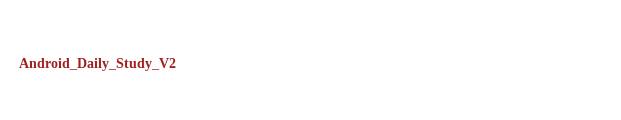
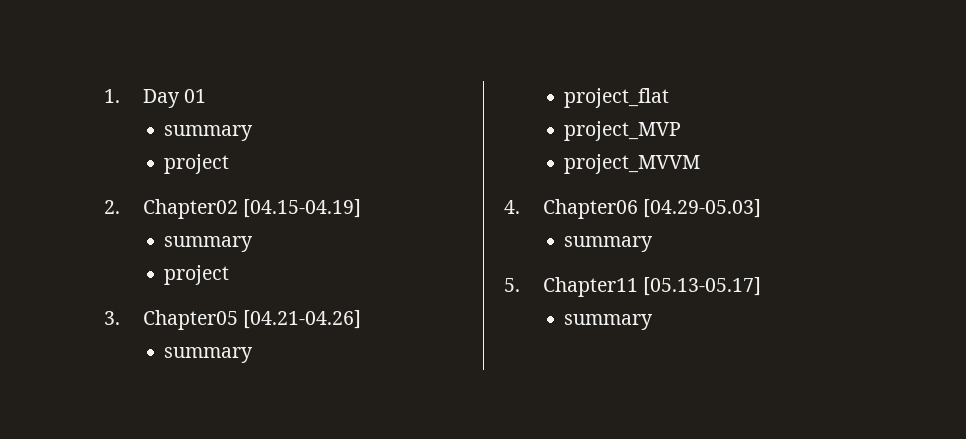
[19,58,176,71] Android_Daily_Study_V2 -> [104,89,207,108] [164,125,254,141] [164,154,230,174] [104,199,362,219] [164,236,254,252] [164,265,230,285] [104,310,362,330] [164,347,254,363] [564,88,670,108] [564,121,682,141] [564,154,701,174] [504,199,762,219] [564,236,654,252] [504,277,762,297] [564,314,654,330] 1. Day 01 // summary // project // 2. Chapter02 [04.15-04.19] // summary // project // 3. Chapter05 [04.21-04.26] // summary // project_flat // project_MVP // project_MVVM // 4. Chapter06 [04.29-05.03] // summary // 5. Chapter11 [05.13-05.17] // summary

